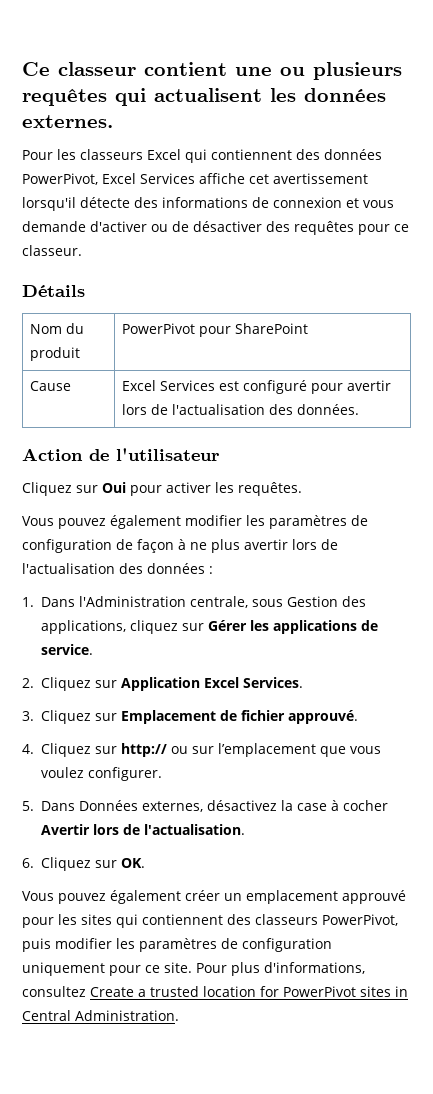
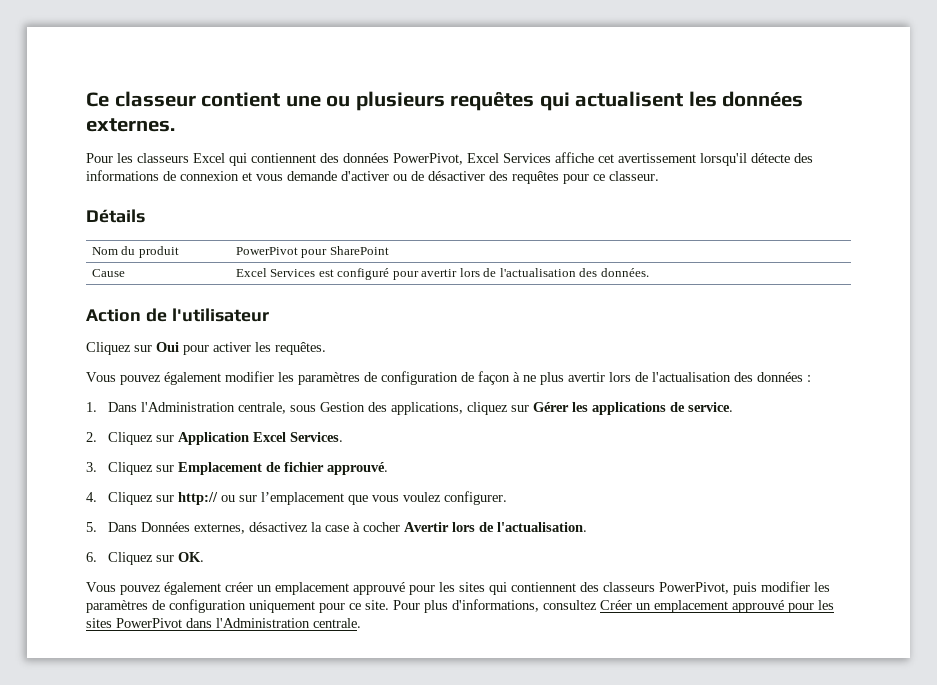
[90,986,408,997] [22,1010,179,1021] Create a trusted location for PowerPivot sites in Central Administration. -> [600,600,834,613] [86,618,361,628] Créer un emplacement approuvé pour les sites PowerPivot dans l'Administration centrale.

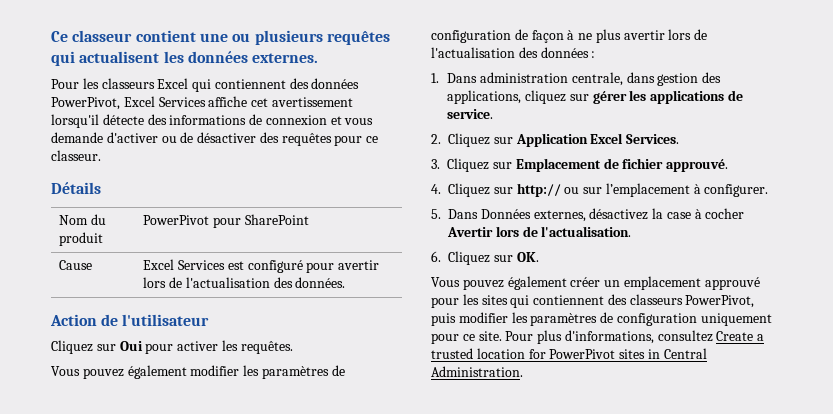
[141,402,366,414] l'Administration centrale, sous Gestion -> [480,72,699,86] administration centrale, dans gestion
[533,402,570,412] Gérer -> [592,91,627,104] gérer
[348,492,442,505] que vous voulez -> [693,184,701,194] à
[600,600,834,613] [86,618,361,628] Créer un emplacement approuvé pour les sites PowerPivot dans l'Administration centrale. -> [716,331,765,341] [431,348,707,359] [431,366,523,377] Create a trusted location for PowerPivot sites in Central Administration.

